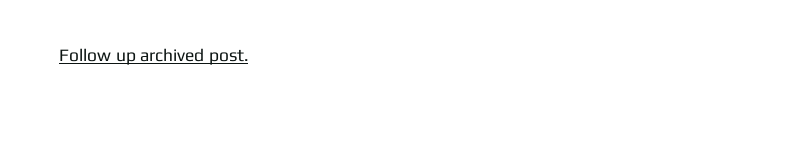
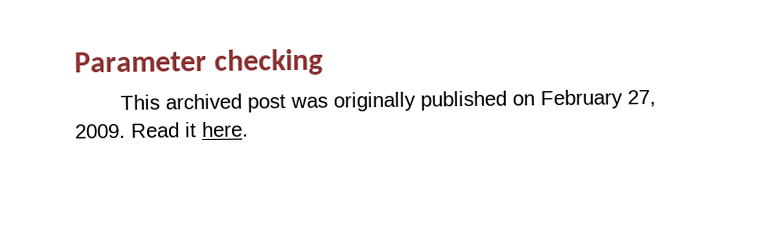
[59,48,249,65] Follow up archived post. -> [74,48,323,76] [120,89,657,113] [75,121,249,139] Parameter checking // This archived post was originally published on February 27, 2009. Read it here.

